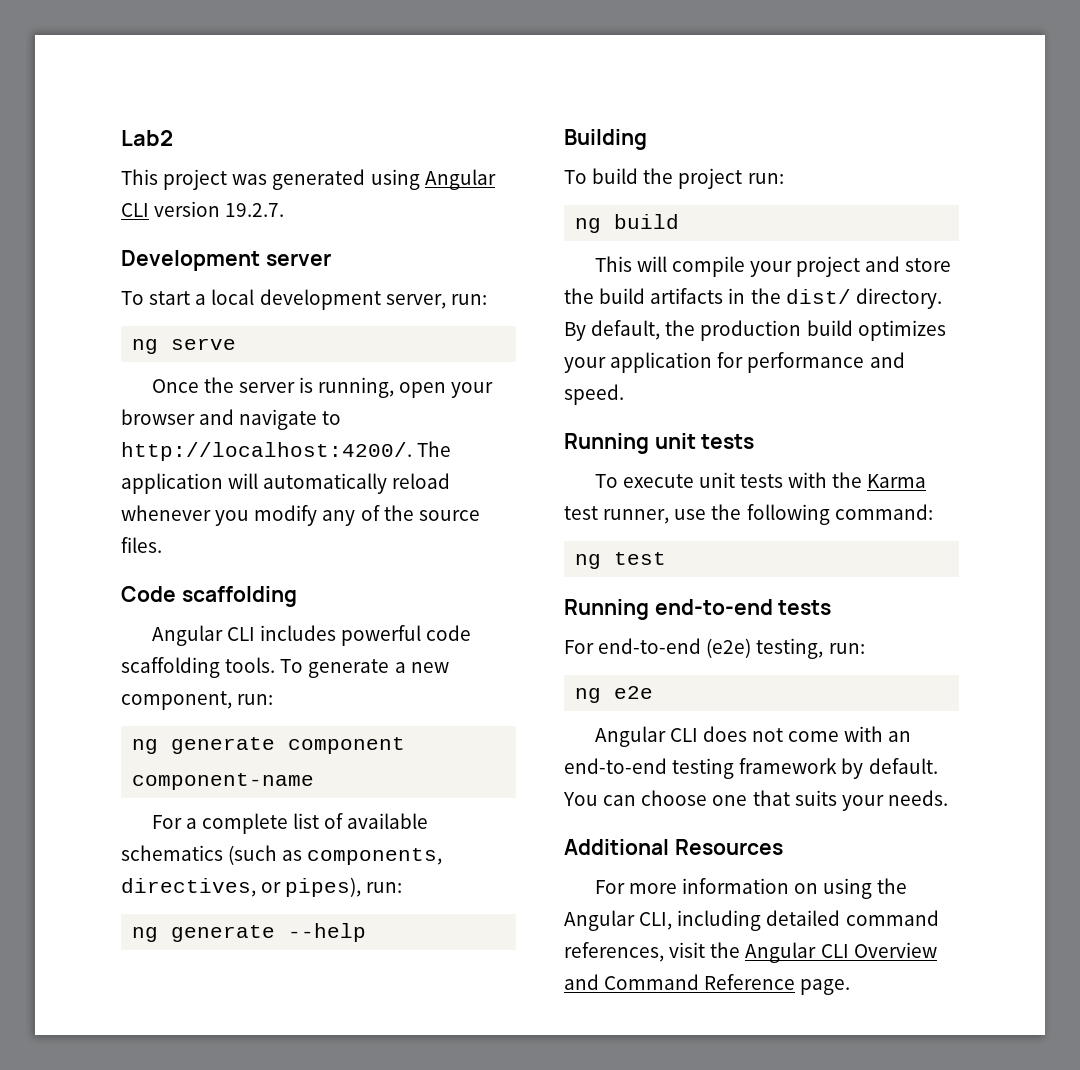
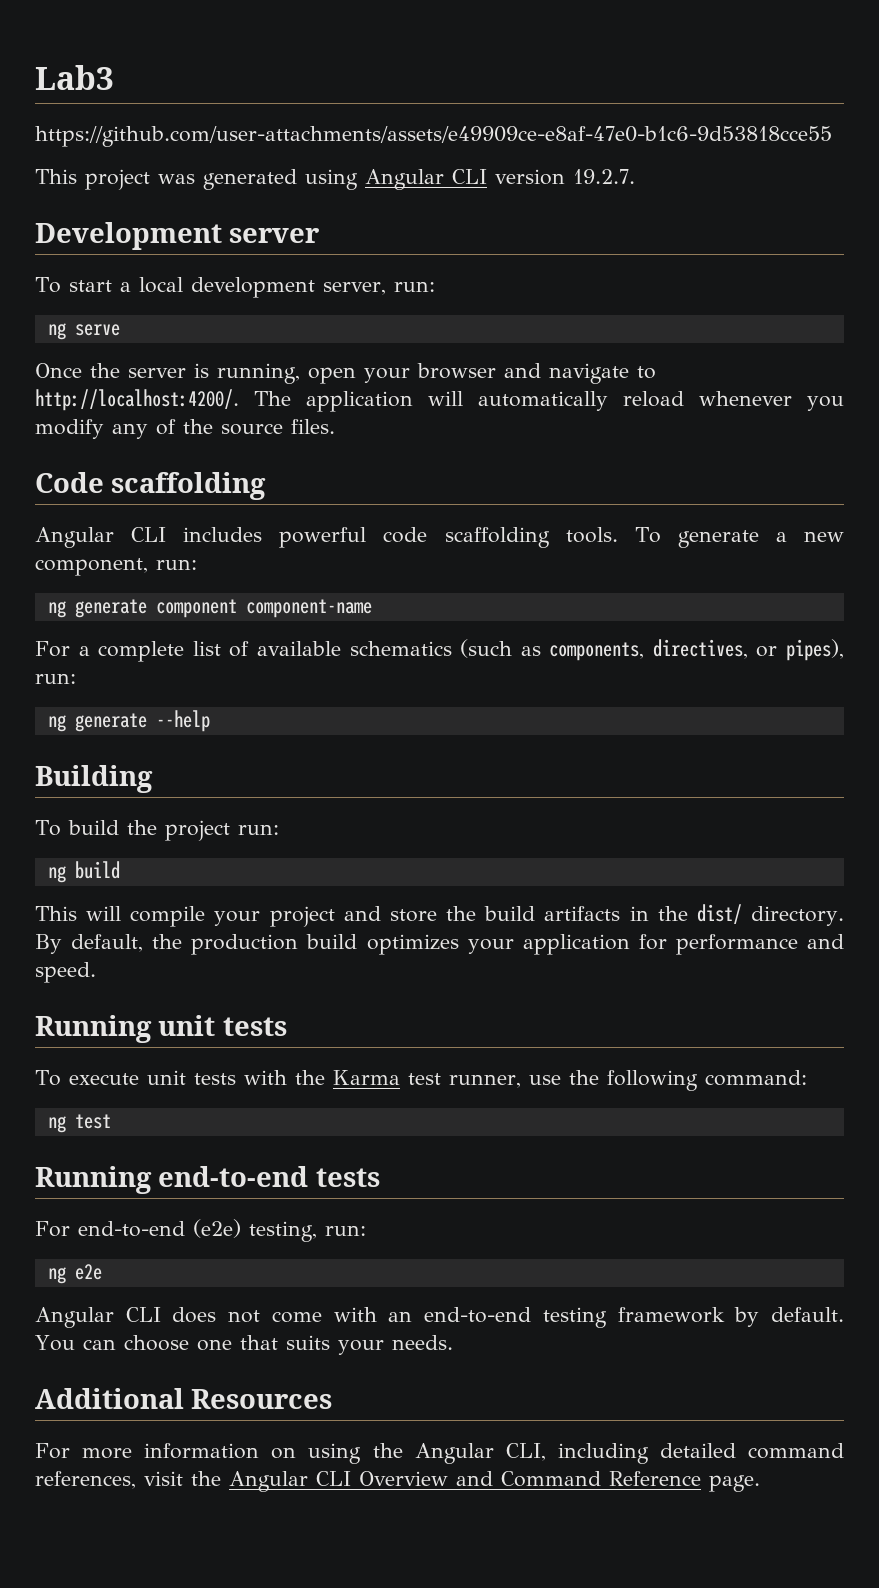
[121,130,173,146] Lab2 -> [35,65,114,90] [35,126,832,147] Lab3 // https://github.com/user-attachments/assets/e49909ce-e8af-47e0-b1c6-9d53818cce55

